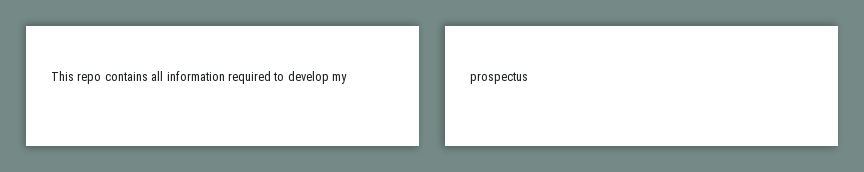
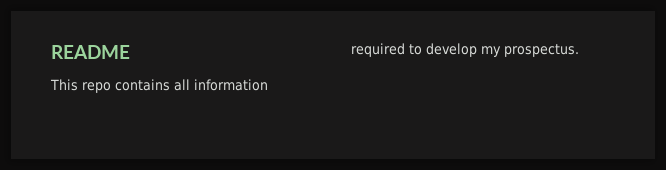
(51, 76) none -> [51,45,130,59] README //
[470,72,528,84] prospectus -> [504,44,579,57] prospectus.

